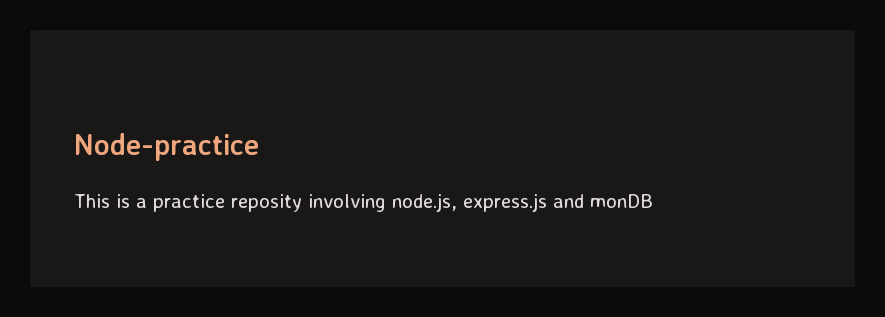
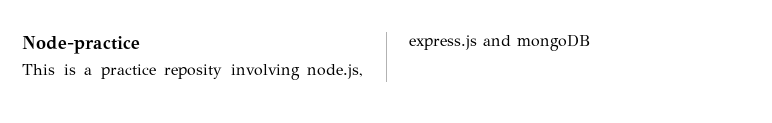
[590,194,653,208] monDB -> [517,34,590,51] mongoDB

